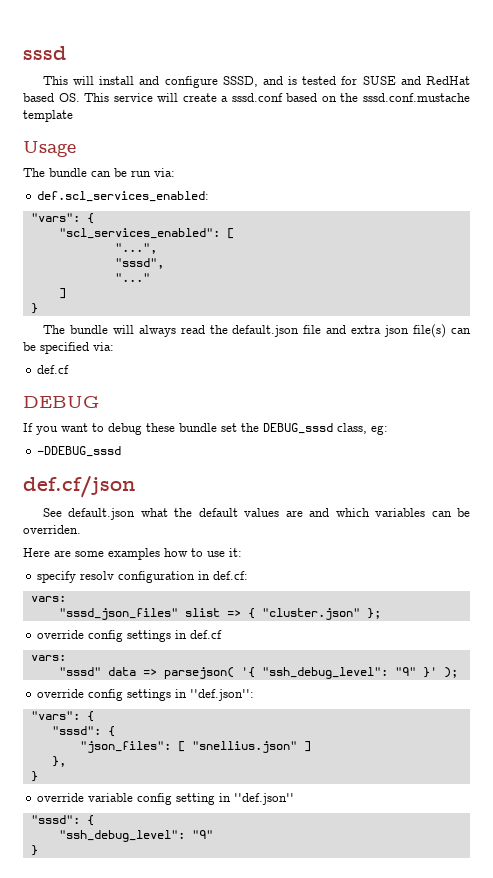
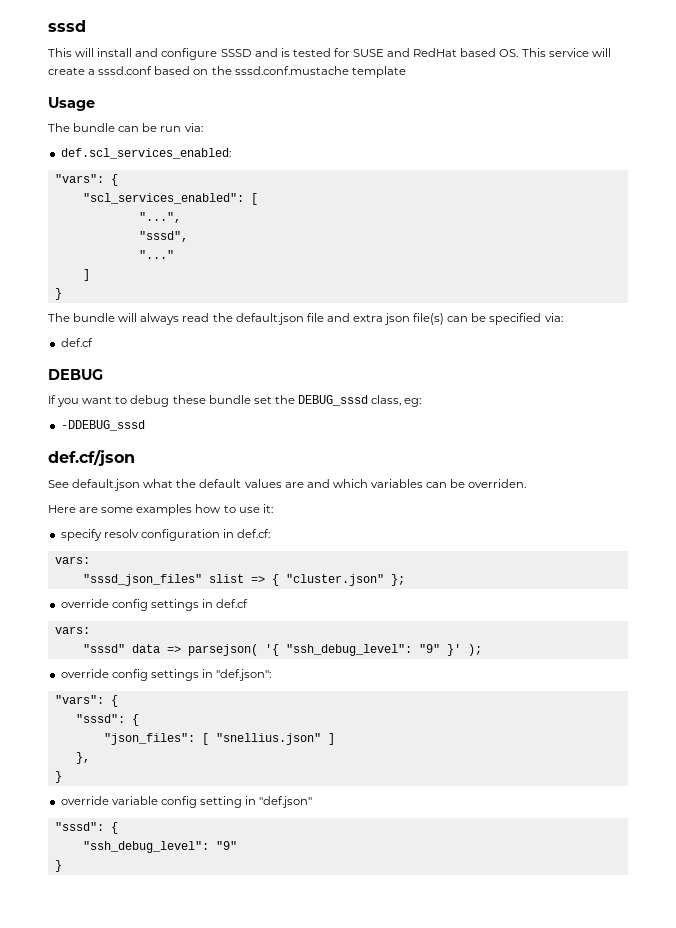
[222,76,258,87] SSSD, -> [220,49,252,57] SSSD

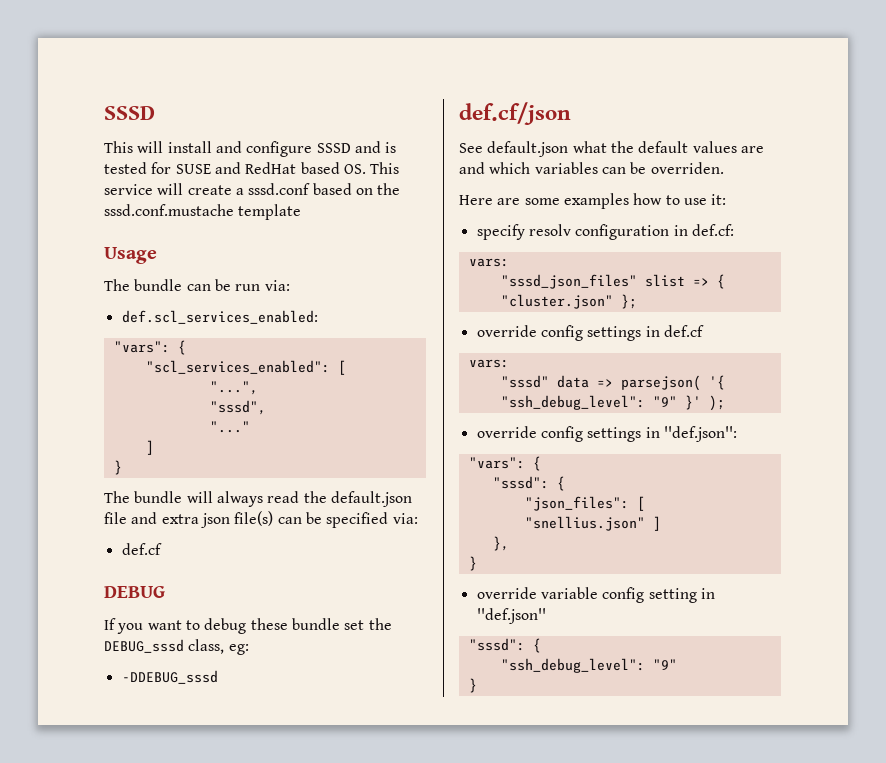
[48,20,86,32] sssd -> [104,106,155,120] SSSD

